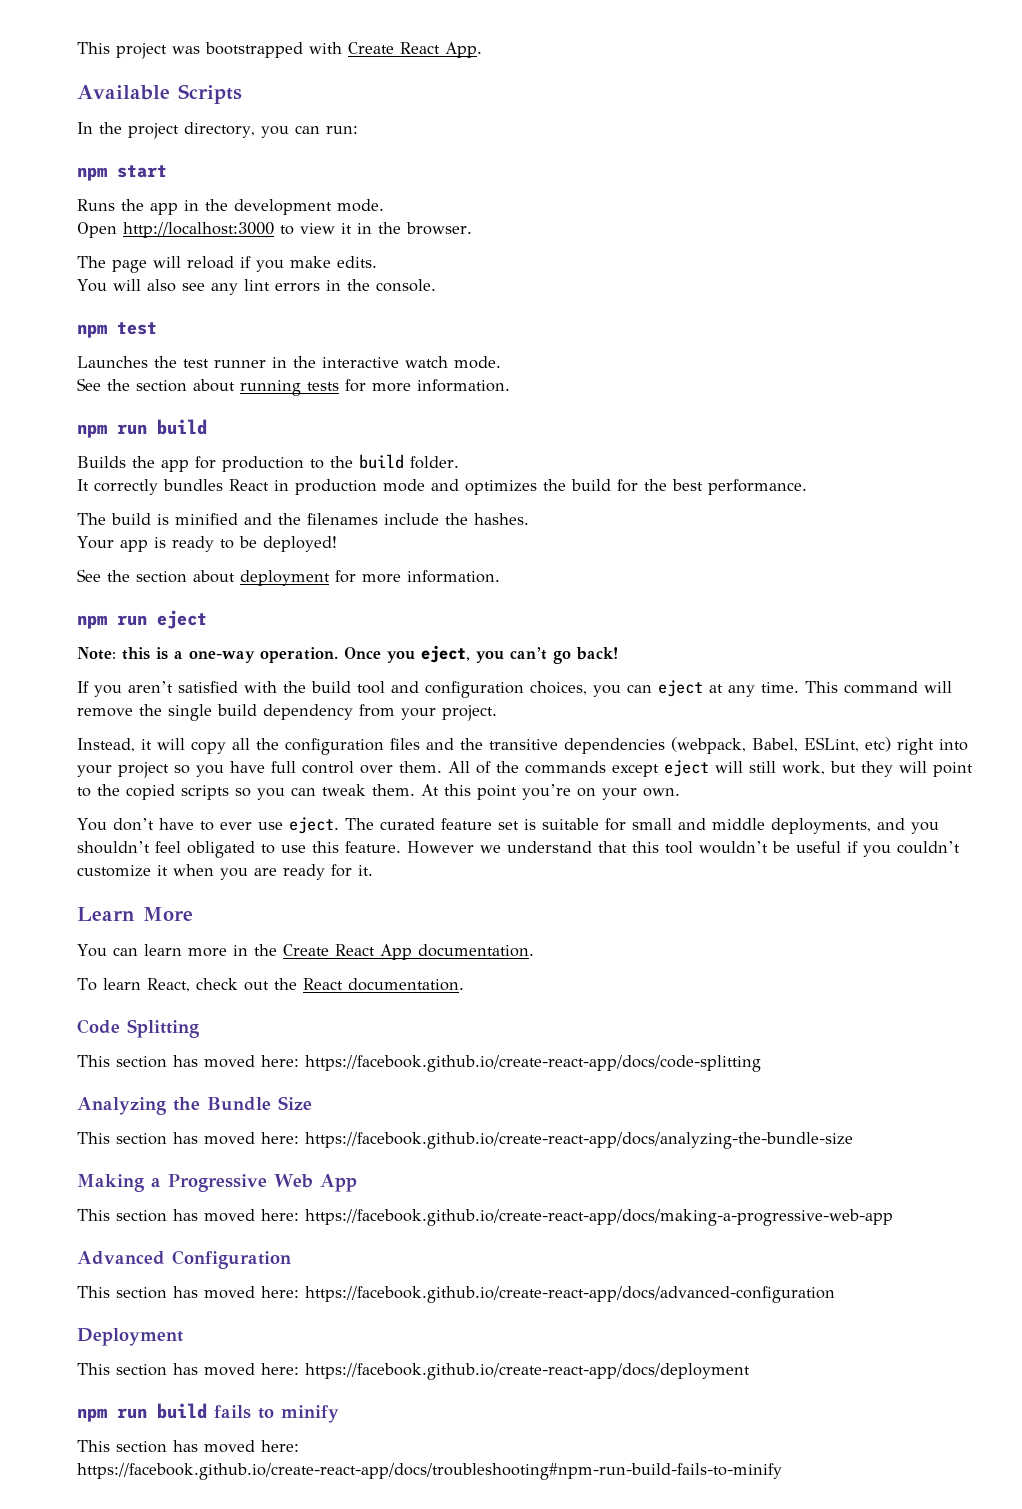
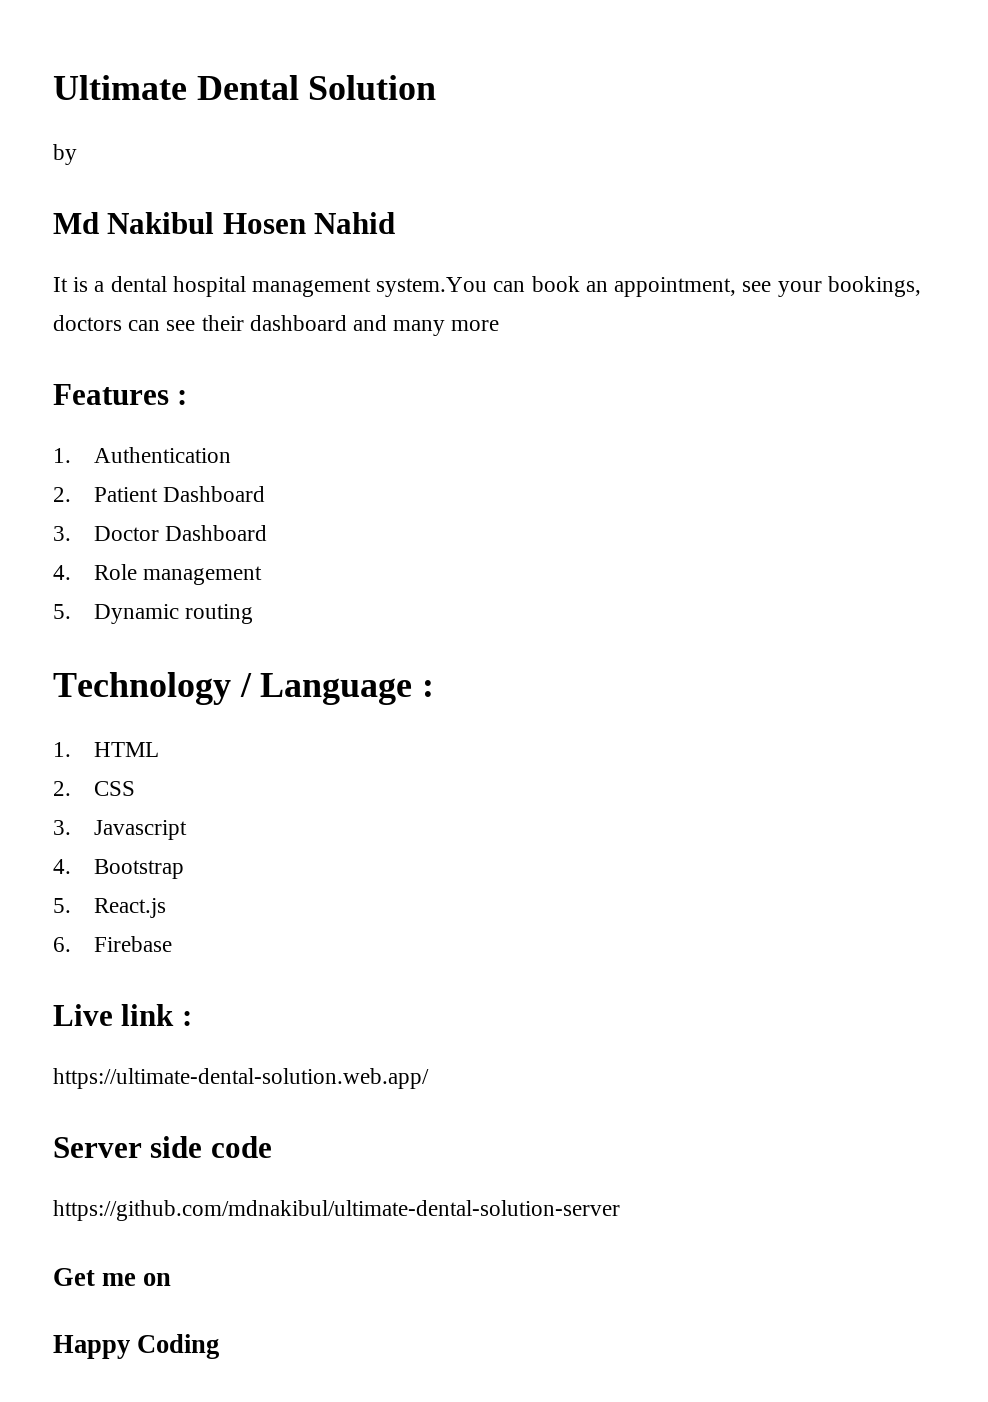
[77,42,482,59] [77,84,242,104] [77,122,358,139] [77,165,167,181] [77,199,384,215] [77,222,472,238] [77,256,377,273] [77,279,436,295] [77,322,157,338] [77,356,501,369] [77,378,510,396] [77,419,207,438] [77,454,459,472] [77,479,807,495] [77,513,529,525] [77,536,337,552] [77,569,500,586] [77,610,207,629] [77,645,618,664] [77,680,952,698] [77,704,497,721] [77,737,968,755] [77,760,973,778] [77,784,680,800] [77,817,939,834] [77,841,960,858] [77,864,373,880] [77,907,193,921] [77,944,534,960] [77,978,464,992] [77,1019,199,1038] [77,1055,761,1072] [77,1096,312,1115] [77,1132,853,1149] [77,1174,357,1192] [77,1209,893,1226] [77,1250,291,1269] [77,1286,835,1303] [77,1328,183,1346] [77,1363,750,1380] [77,1403,339,1423] [77,1440,299,1453] [77,1463,782,1480] This project was bootstrapped with Create React App. // Available Scripts // In the project directory, you can run: // npm start // Runs the app in the development mode. // Open http://localhost:3000 to view it in the browser. // The page will reload if you make edits. // You will also see any lint errors in the console. // npm test // Launches the test runner in the interactive watch mode. // See the section about running tests for more information. // npm run build // Builds the app for production to the build folder. // It correctly bundles React in production mode and optimizes the build for the best performance. // The build is minified and the filenames include the hashes. // Your app is ready to be deployed! // See the section about deployment for more information. // npm run eject // Note: this is a one-way operation. Once you eject, you can’t go back! // If you aren’t satisfied with the build tool and configuration choices, you can eject at any time. This command will remove the single build dependency from your project. // Instead, it will copy all the configuration files and the transitive dependencies (webpack, Babel, ESLint, etc) right into your project so you have full control over them. All of the commands except eject will still work, but they will point to the copied scripts so you can tweak them. At this point you’re on your own. // You don’t have to ever use eject. The curated feature set is suitable for small and middle deployments, and you shouldn’t feel obligated to use this feature. However we understand that this tool wouldn’t be useful if you couldn’t customize it when you are ready for it. // Learn More // You can learn more in the Create React App documentation. // To learn React, check out the React documentation. // Code Splitting // This section has moved here: https://facebook.github.io/create-react-app/docs/code-splitting // Analyzing the Bundle Size // This section has moved here: https://facebook.github.io/create-react-app/docs/analyzing-the-bundle-size // Making a Progressive Web App // This section has moved here: https://facebook.github.io/create-react-app/docs/making-a-progressive-web-app // Advanced Configuration // This section has moved here: https://facebook.github.io/create-react-app/docs/advanced-configuration // Deployment // This section has moved here: https://facebook.github.io/create-react-app/docs/deployment // npm run build fails to minify // This section has moved here: https://facebook.github.io/create-react-app/docs/troubleshooting#npm-run-build-fails-to-minify -> [53,75,437,100] [53,144,77,165] [53,212,396,234] [53,276,921,297] [53,315,500,336] [53,384,188,405] [53,447,232,463] [53,486,266,502] [53,525,268,541] [53,564,263,585] [53,604,254,624] [53,672,435,705] [53,742,160,757] [53,781,136,796] [53,820,188,840] [53,859,185,879] [53,898,167,918] [53,936,173,952] [53,1004,192,1026] [53,1068,429,1089] [53,1136,272,1158] [53,1200,620,1221] [53,1268,172,1286] [53,1334,220,1359] Ultimate Dental Solution // by // Md Nakibul Hosen Nahid // It is a dental hospital management system.You can book an appointment, see your bookings, doctors can see their dashboard and many more // Features : // 1. Authentication // 2. Patient Dashboard // 3. Doctor Dashboard // 4. Role management // 5. Dynamic routing // Technology / Language : // 1. HTML // 2. CSS // 3. Javascript // 4. Bootstrap // 5. React.js // 6. Firebase // Live link : // https://ultimate-dental-solution.web.app/ // Server side code // https://github.com/mdnakibul/ultimate-dental-solution-server // Get me on // Happy Coding

